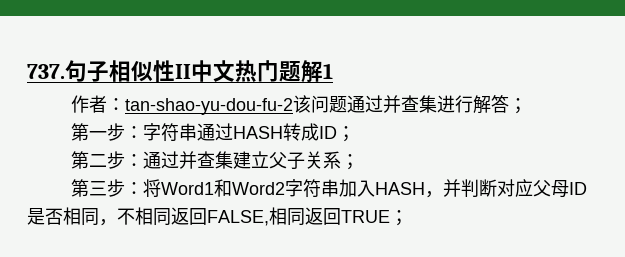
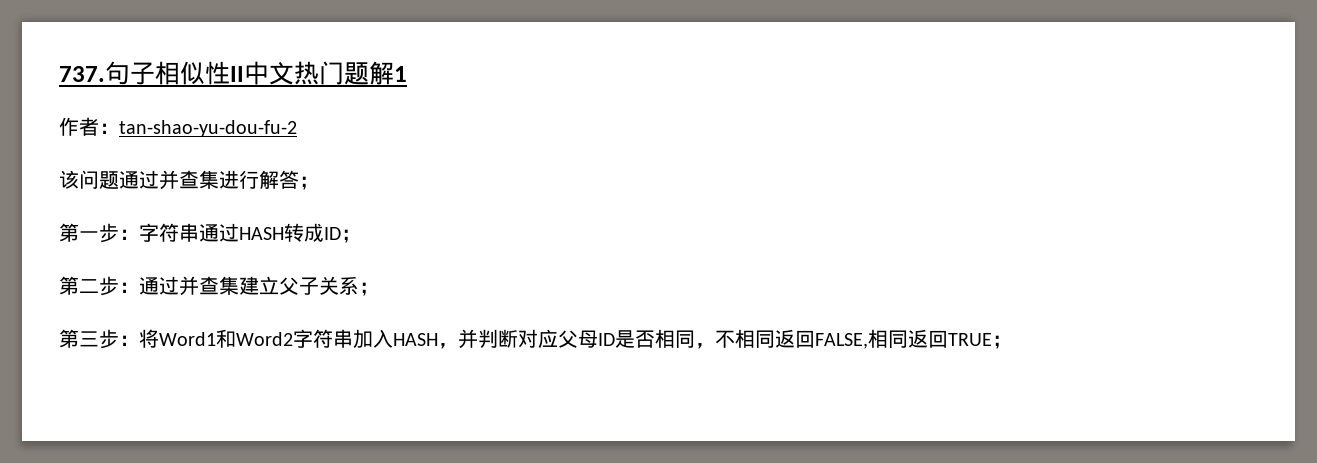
(293, 106) none -> (297, 128) //

